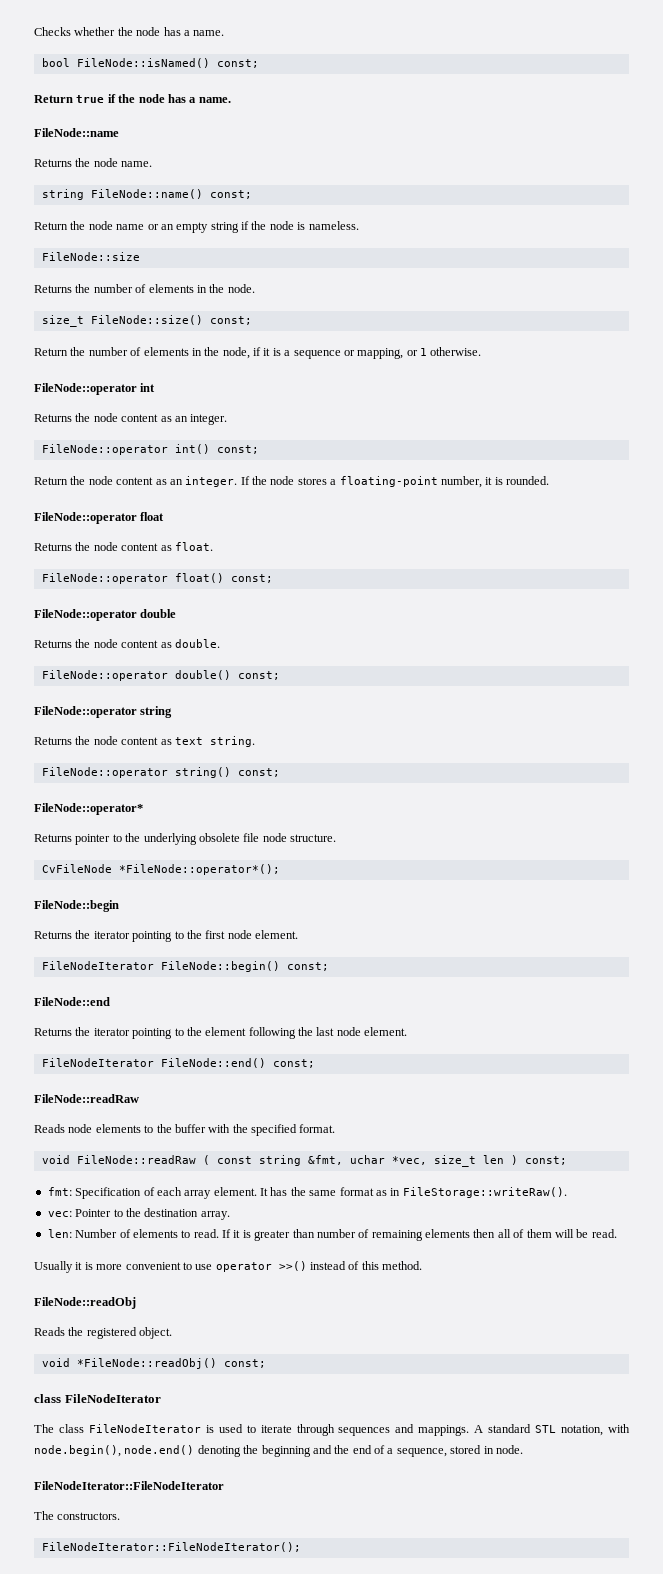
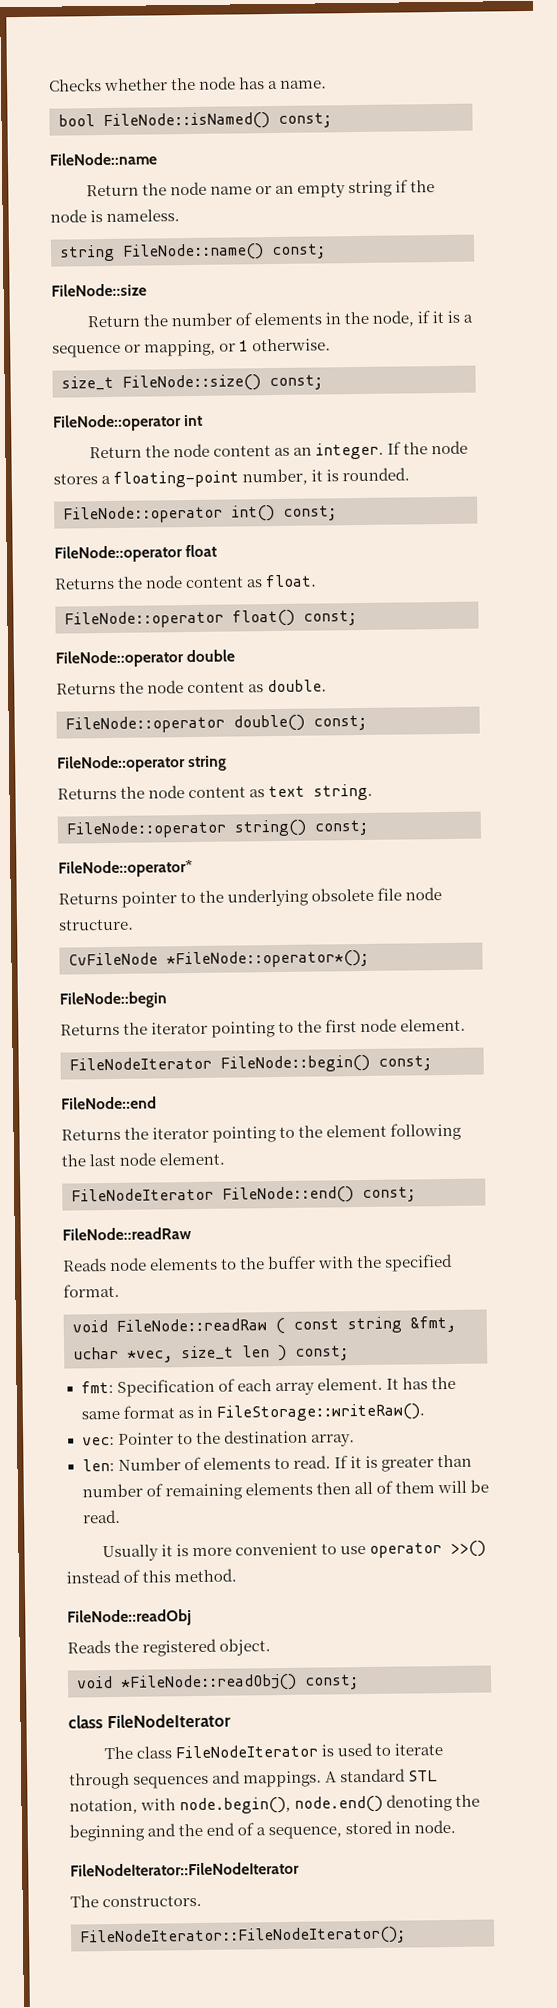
[34,94,231,103] [34,128,119,137] [34,158,153,167] [41,189,252,200] Return true if the node has a name. // FileNode::name // Returns the node name. // string FileNode::name() const; -> [49,152,158,166] FileNode::name
[41,252,140,261] [34,284,255,293] [41,315,252,327] FileNode::size // Returns the number of elements in the node. // size_t FileNode::size() const; -> [59,243,326,262] [51,283,147,297] string FileNode::name() const; // FileNode::size
(482, 351) none -> [61,374,323,392] // size_t FileNode::size() const;
[34,413,228,425] [41,444,259,455] // Returns the node content as an integer. // FileNode::operator int() const; -> (204, 420) none
(549, 480) none -> [63,505,337,524] // FileNode::operator int() const;

